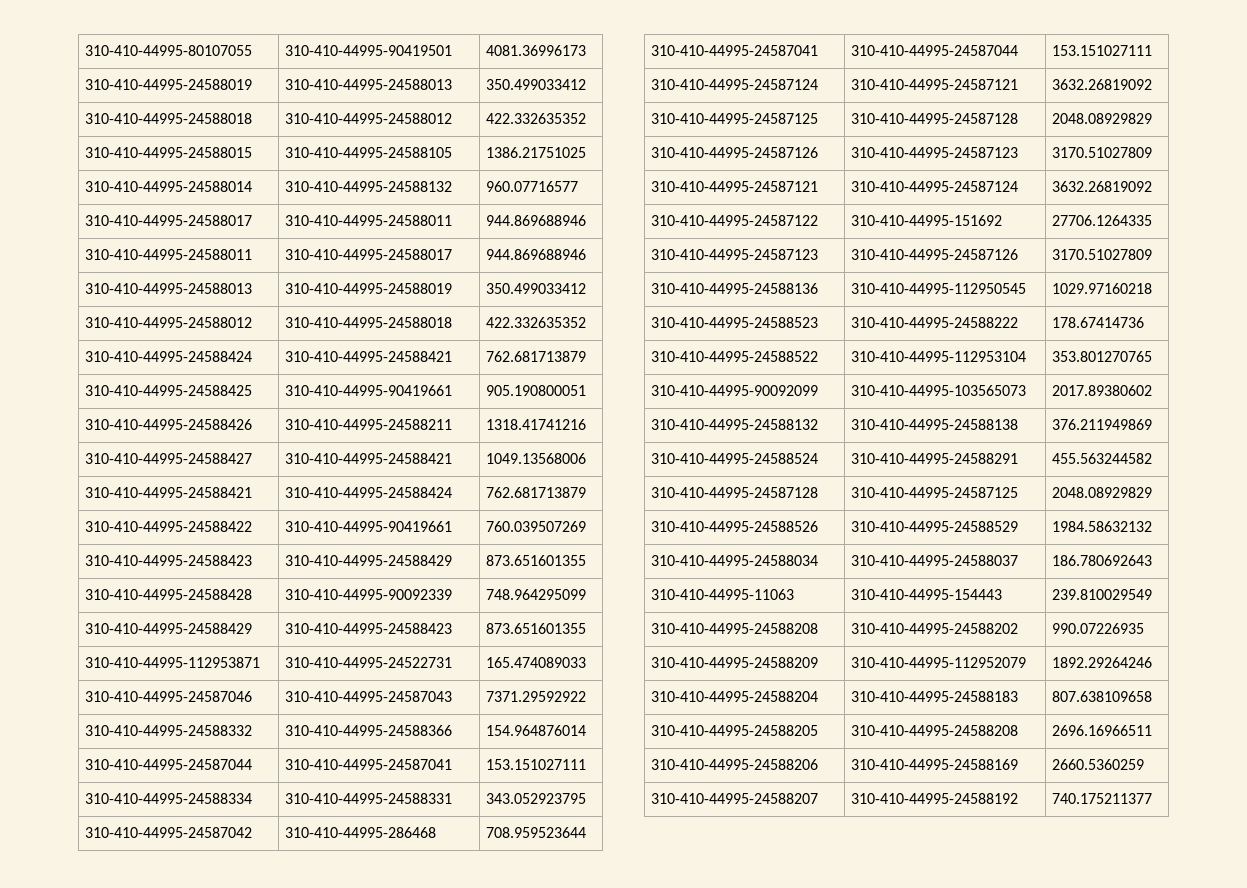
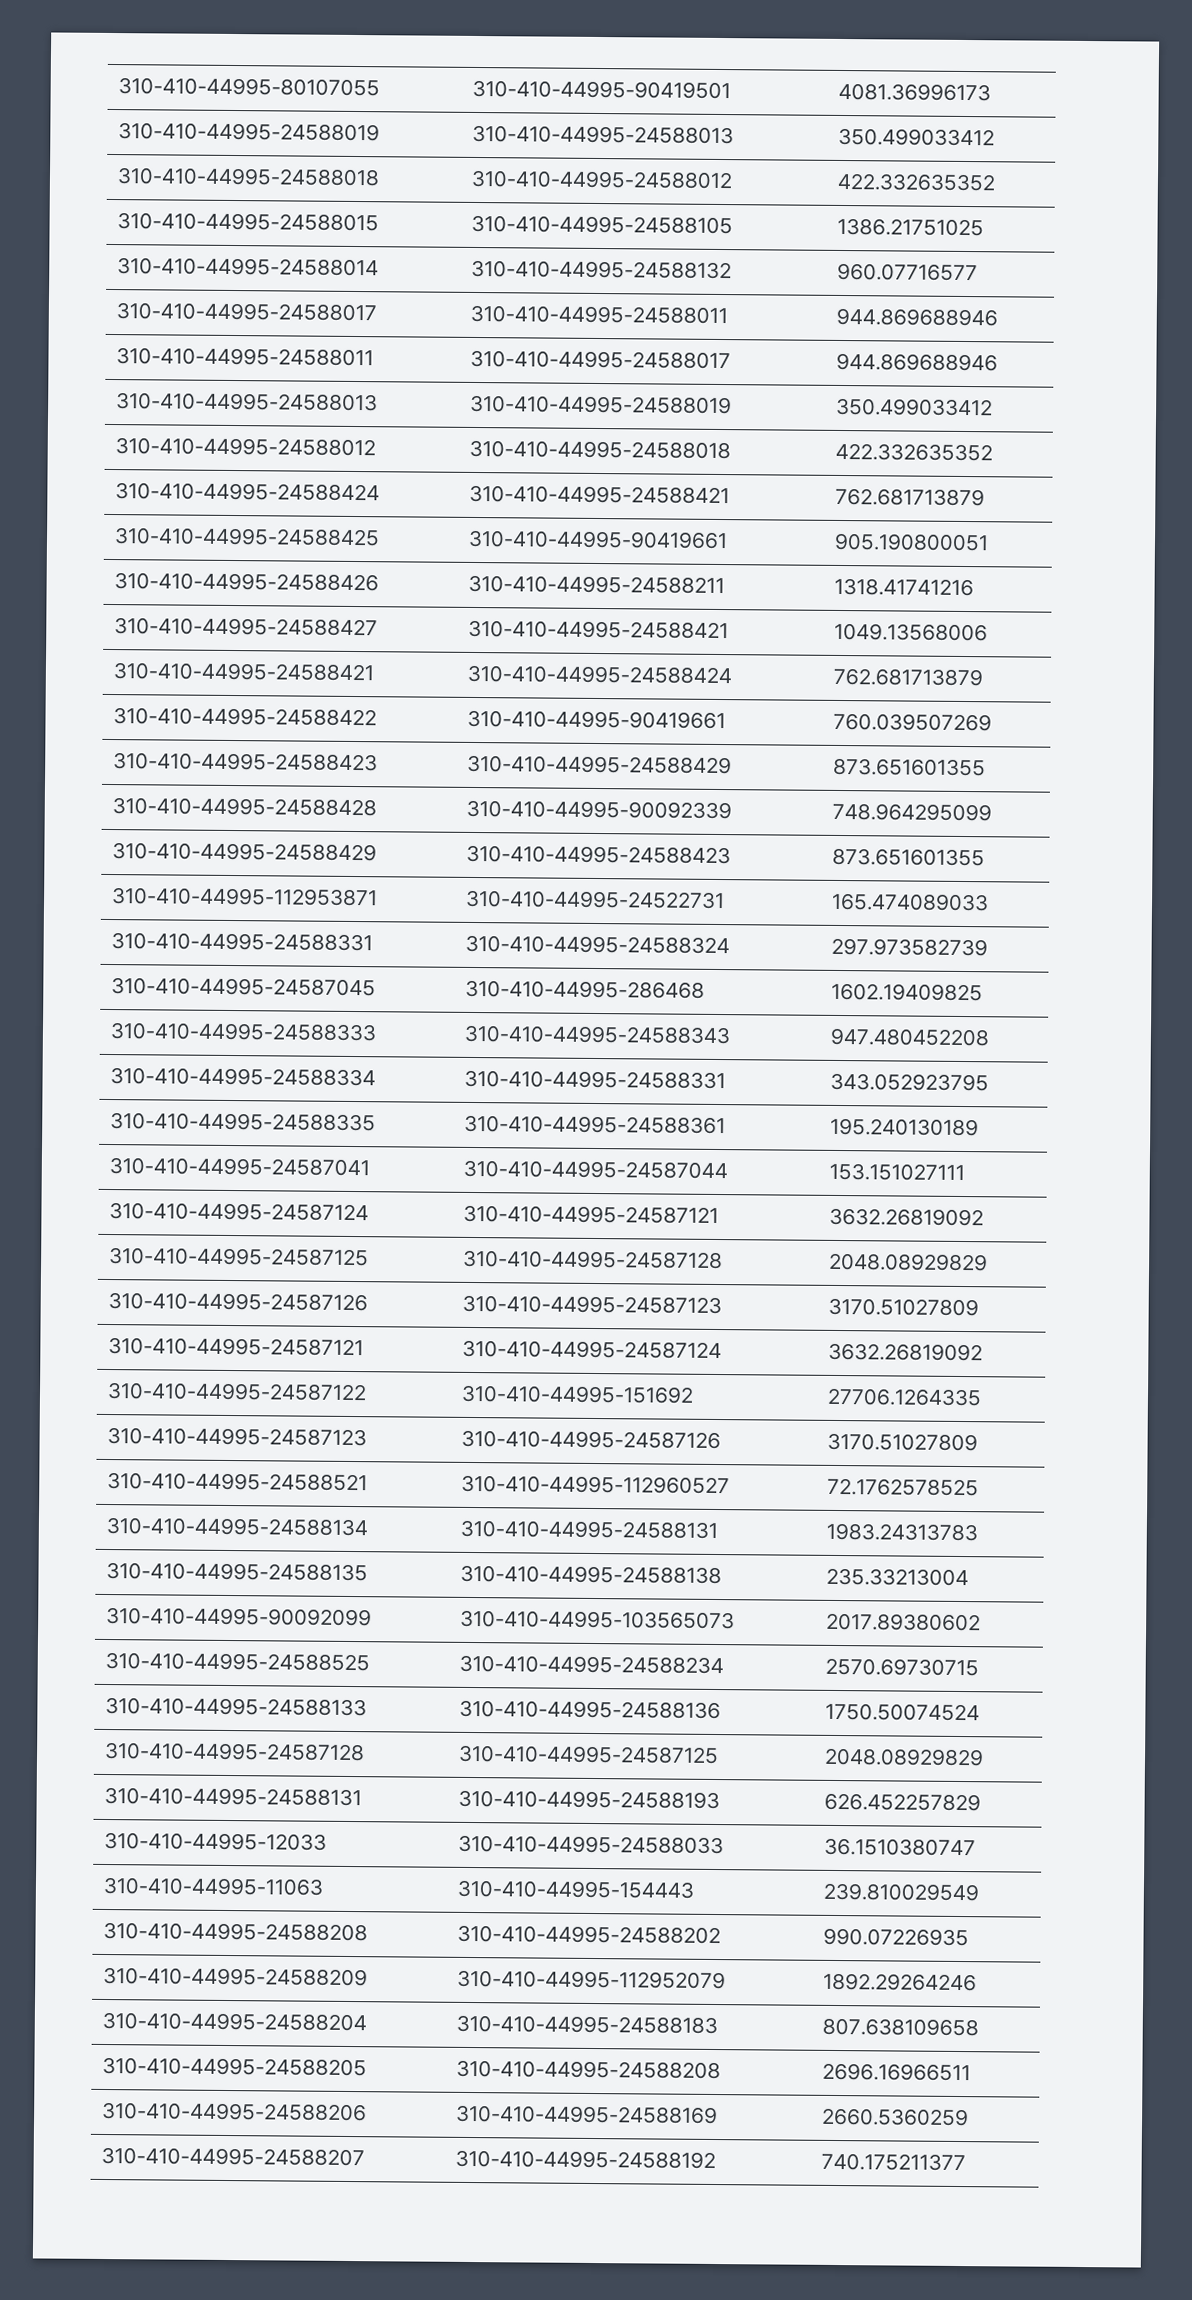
[85,691,253,702] [285,691,453,702] [486,691,587,702] [85,725,253,736] [285,725,453,736] [486,725,587,736] [85,759,253,770] [285,759,453,770] [486,759,587,770] 310-410-44995-24587046 | 310-410-44995-24587043 | 7371.29592922 // 310-410-44995-24588332 | 310-410-44995-24588366 | 154.964876014 // 310-410-44995-24587044 | 310-410-44995-24587041 | 153.151027111 -> [110,932,373,952] [464,934,730,955] [830,937,988,957] [110,977,376,997] [464,979,705,999] [830,982,983,1002] [109,1022,377,1042] [463,1024,731,1045] [829,1027,990,1047] 310-410-44995-24588331 | 310-410-44995-24588324 | 297.973582739 // 310-410-44995-24587045 | 310-410-44995-286468 | 1602.19409825 // 310-410-44995-24588333 | 310-410-44995-24588343 | 947.480452208
[85,827,253,838] [285,827,437,838] [486,827,587,838] 310-410-44995-24587042 | 310-410-44995-286468 | 708.959523644 -> [109,1112,376,1132] [463,1114,726,1135] [829,1117,979,1137] 310-410-44995-24588335 | 310-410-44995-24588361 | 195.240130189
[651,283,819,294] [851,283,1027,294] [1052,283,1153,294] [651,317,819,328] [851,317,1019,328] [1052,317,1145,328] [651,351,819,362] [851,351,1027,362] [1052,351,1153,362] [651,385,819,396] [851,385,1027,396] [1052,385,1153,396] [651,419,819,430] [851,419,1019,430] [1052,419,1153,430] [651,453,819,464] [851,453,1019,464] [1052,453,1153,464] [651,487,819,498] [851,487,1019,498] [1052,487,1153,498] [651,521,819,532] [851,521,1019,532] [1052,521,1153,532] [651,555,819,566] [851,555,1019,566] [1052,555,1153,566] 310-410-44995-24588136 | 310-410-44995-112950545 | 1029.97160218 // 310-410-44995-24588523 | 310-410-44995-24588222 | 178.67414736 // 310-410-44995-24588522 | 310-410-44995-112953104 | 353.801270765 // 310-410-44995-90092099 | 310-410-44995-103565073 | 2017.89380602 // 310-410-44995-24588132 | 310-410-44995-24588138 | 376.211949869 // 310-410-44995-24588524 | 310-410-44995-24588291 | 455.563244582 // 310-410-44995-24587128 | 310-410-44995-24587125 | 2048.08929829 // 310-410-44995-24588526 | 310-410-44995-24588529 | 1984.58632132 // 310-410-44995-24588034 | 310-410-44995-24588037 | 186.780692643 -> [106,1471,368,1492] [460,1474,730,1495] [826,1477,979,1497] [105,1516,368,1537] [459,1519,718,1540] [825,1522,978,1542] [105,1561,368,1582] [459,1564,722,1585] [825,1567,969,1587] [105,1606,372,1627] [459,1609,735,1630] [825,1612,981,1632] [104,1651,370,1672] [458,1654,724,1675] [824,1657,979,1677] [104,1696,367,1717] [458,1699,721,1720] [824,1702,980,1722] [103,1741,365,1762] [457,1744,719,1765] [823,1747,984,1767] [103,1786,362,1807] [457,1789,720,1810] [823,1792,981,1812] [103,1831,327,1851] [457,1834,724,1855] [823,1837,976,1857] 310-410-44995-24588521 | 310-410-44995-112960527 | 72.1762578525 // 310-410-44995-24588134 | 310-410-44995-24588131 | 1983.24313783 // 310-410-44995-24588135 | 310-410-44995-24588138 | 235.33213004 // 310-410-44995-90092099 | 310-410-44995-103565073 | 2017.89380602 // 310-410-44995-24588525 | 310-410-44995-24588234 | 2570.69730715 // 310-410-44995-24588133 | 310-410-44995-24588136 | 1750.50074524 // 310-410-44995-24587128 | 310-410-44995-24587125 | 2048.08929829 // 310-410-44995-24588131 | 310-410-44995-24588193 | 626.452257829 // 310-410-44995-12033 | 310-410-44995-24588033 | 36.1510380747

